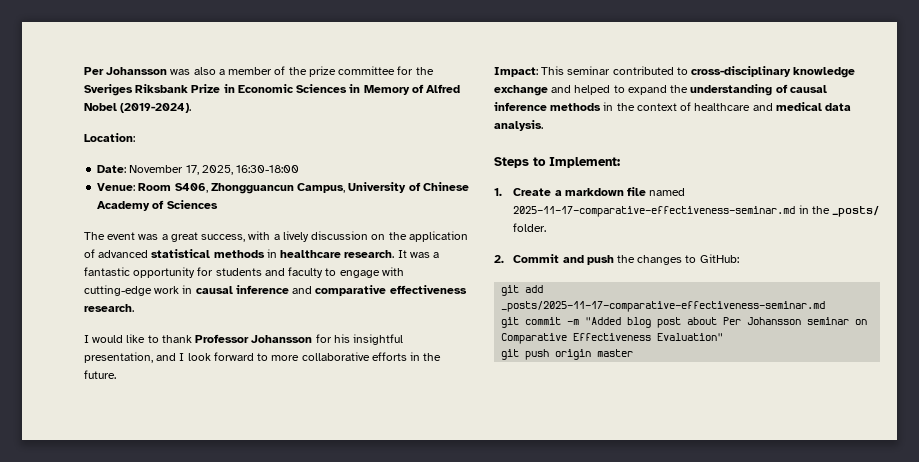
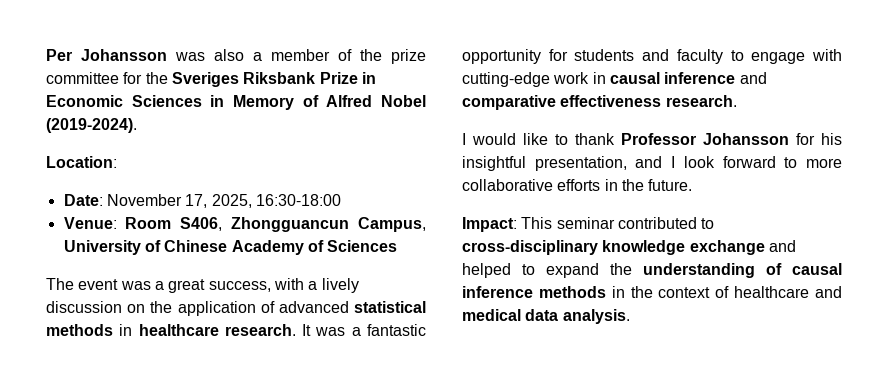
[494,157,620,168] [494,187,686,196] [513,205,879,217] [513,223,547,232] [494,254,739,265] [501,285,544,296] [501,301,826,312] [501,317,868,328] [501,333,724,344] [501,349,634,360] // Steps to Implement: // 1. Create a markdown file named 2025-11-17-comparative-effectiveness-seminar.md in the _posts/ folder. // 2. Commit and push the changes to GitHub: // git add _posts/2025-11-17-comparative-effectiveness-seminar.md // git commit -m "Added blog post about Per Johansson seminar on Comparative Effectiveness Evaluation" // git push origin master -> (630, 316) none

